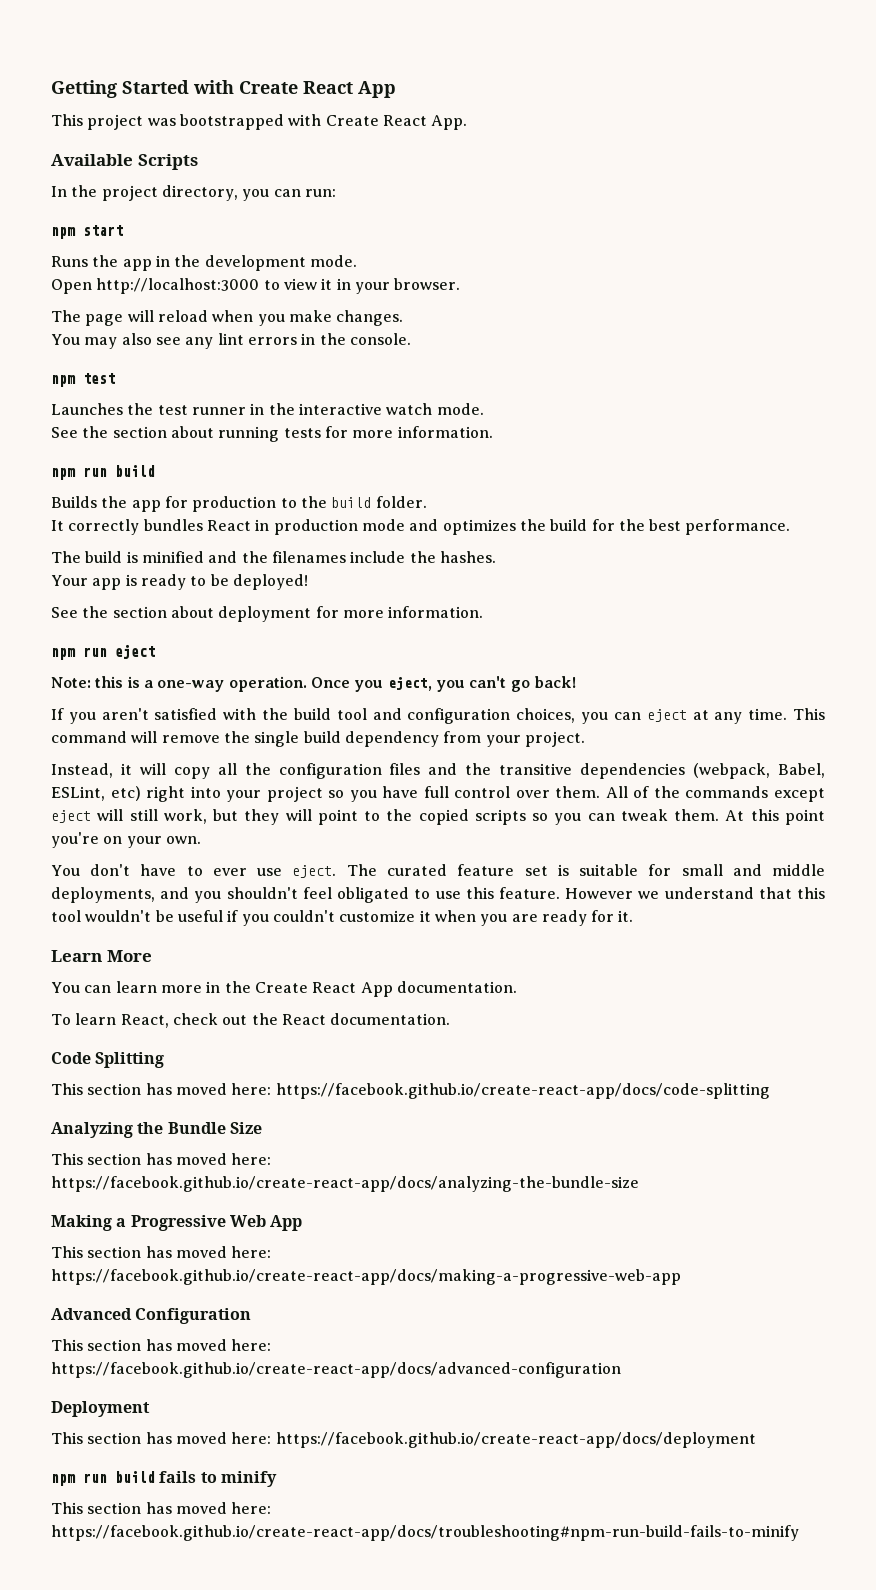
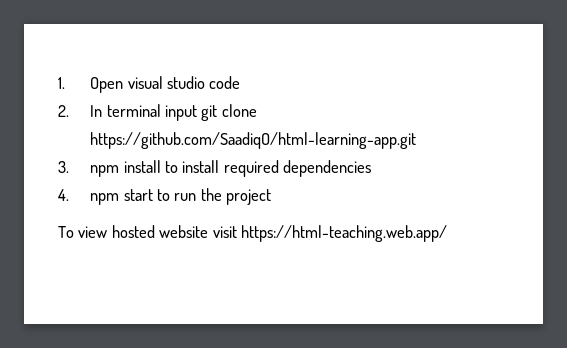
[51,80,396,98] [51,114,468,130] [51,154,198,170] [51,185,336,201] [51,225,123,239] [51,255,357,271] [51,278,461,294] [51,310,404,326] [51,333,411,349] [51,373,115,387] [51,403,484,415] [51,426,493,442] [51,465,155,480] [51,496,427,512] [51,519,791,535] [51,551,496,563] [51,574,308,590] [51,606,484,622] [51,644,155,660] [51,676,576,692] [51,708,826,724] [51,731,585,747] [51,763,825,779] [51,786,825,802] [51,809,825,825] [51,832,201,848] [51,864,825,878] [51,887,825,903] [51,910,634,926] [51,950,152,962] [51,981,517,997] [51,1013,451,1028] [51,1052,165,1068] [51,1083,770,1099] [51,1122,262,1138] [51,1153,272,1165] [51,1176,639,1192] [51,1215,303,1231] [51,1246,272,1258] [51,1269,681,1285] [51,1308,252,1324] [51,1339,272,1351] [51,1362,621,1378] [51,1401,150,1417] [51,1432,756,1448] [51,1471,277,1487] [51,1502,272,1514] [51,1525,799,1541] Getting Started with Create React App // This project was bootstrapped with Create React App. // Available Scripts // In the project directory, you can run: // npm start // Runs the app in the development mode. // Open http://localhost:3000 to view it in your browser. // The page will reload when you make changes. // You may also see any lint errors in the console. // npm test // Launches the test runner in the interactive watch mode. // See the section about running tests for more information. // npm run build // Builds the app for production to the build folder. // It correctly bundles React in production mode and optimizes the build for the best performance. // The build is minified and the filenames include the hashes. // Your app is ready to be deployed! // See the section about deployment for more information. // npm run eject // Note: this is a one-way operation. Once you eject, you can't go back! // If you aren't satisfied with the build tool and configuration choices, you can eject at any time. This command will remove the single build dependency from your project. // Instead, it will copy all the configuration files and the transitive dependencies (webpack, Babel, ESLint, etc) right into your project so you have full control over them. All of the commands except eject will still work, but they will point to the copied scripts so you can tweak them. At this point you're on your own. // You don't have to ever use eject. The curated feature set is suitable for small and middle deployments, and you shouldn't feel obligated to use this feature. However we understand that this tool wouldn't be useful if you couldn't customize it when you are ready for it. // Learn More // You can learn more in the Create React App documentation. // To learn React, check out the React documentation. // Code Splitting // This section has moved here: https://facebook.github.io/create-react-app/docs/code-splitting // Analyzing the Bundle Size // This section has moved here: https://facebook.github.io/create-react-app/docs/analyzing-the-bundle-size // Making a Progressive Web App // This section has moved here: https://facebook.github.io/create-react-app/docs/making-a-progressive-web-app // Advanced Configuration // This section has moved here: https://facebook.github.io/create-react-app/docs/advanced-configuration // Deployment // This section has moved here: https://facebook.github.io/create-react-app/docs/deployment // npm run build fails to minify // This section has moved here: https://facebook.github.io/create-react-app/docs/troubleshooting#npm-run-build-fails-to-minify -> [58,76,241,93] [58,104,257,121] [90,132,417,149] [58,160,372,177] [58,188,272,205] [58,225,448,242] 1. Open visual studio code // 2. In terminal input git clone https://github.com/SaadiqO/html-learning-app.git // 3. npm install to install required dependencies // 4. npm start to run the project // To view hosted website visit https://html-teaching.web.app/

